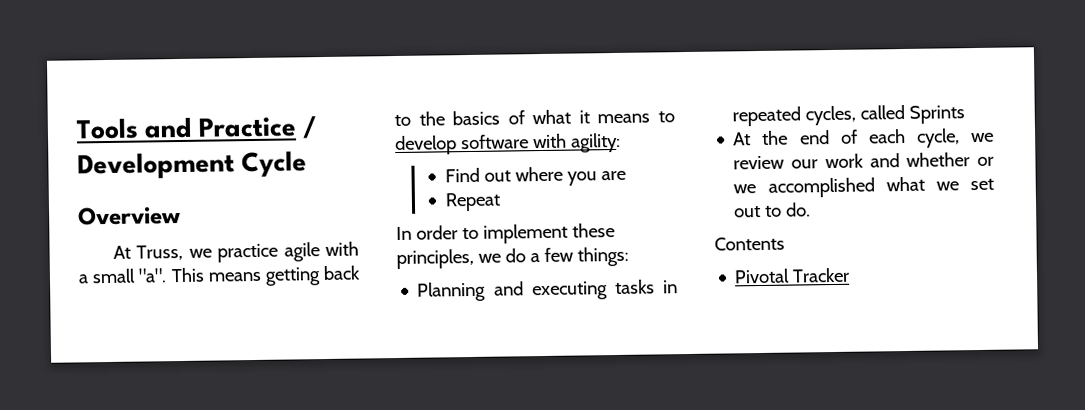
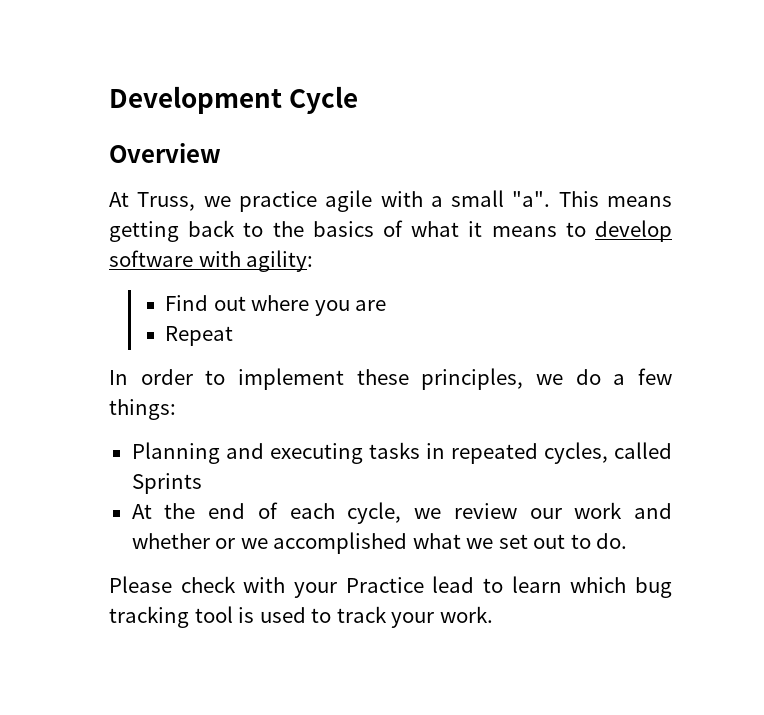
[76,116,319,140] Tools and Practice / -> (109, 100) none
[714,236,785,251] [734,267,851,284] Contents // Pivotal Tracker -> [109,576,673,598] [109,606,493,628] Please check with your Practice lead to learn which bug tracking tool is used to track your work.

